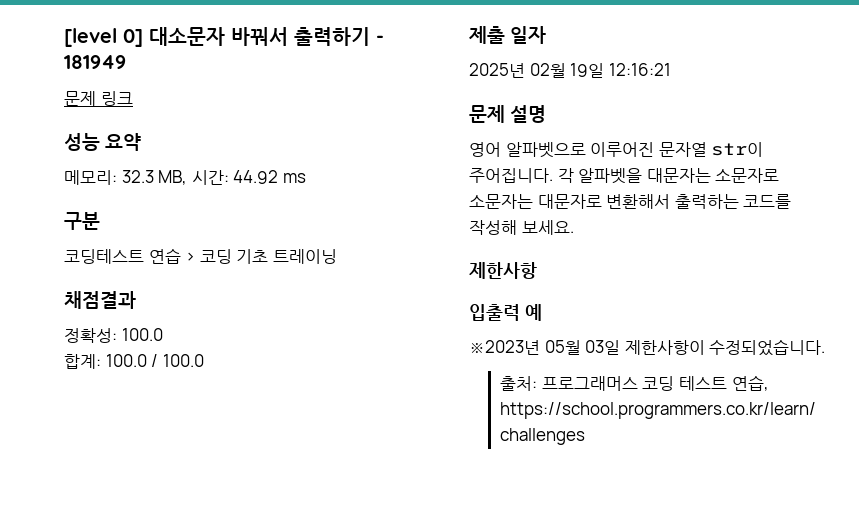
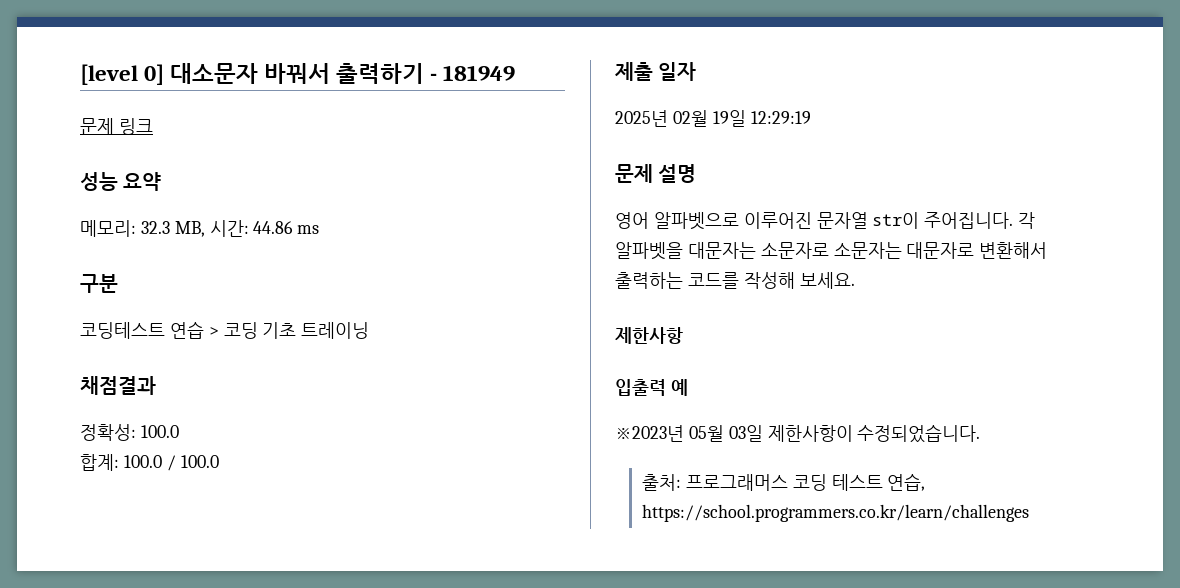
[233,170,279,184] 44.92 -> [253,221,294,234] 44.86
[608,63,671,76] 12:16:21 -> [750,111,811,124] 12:29:19

